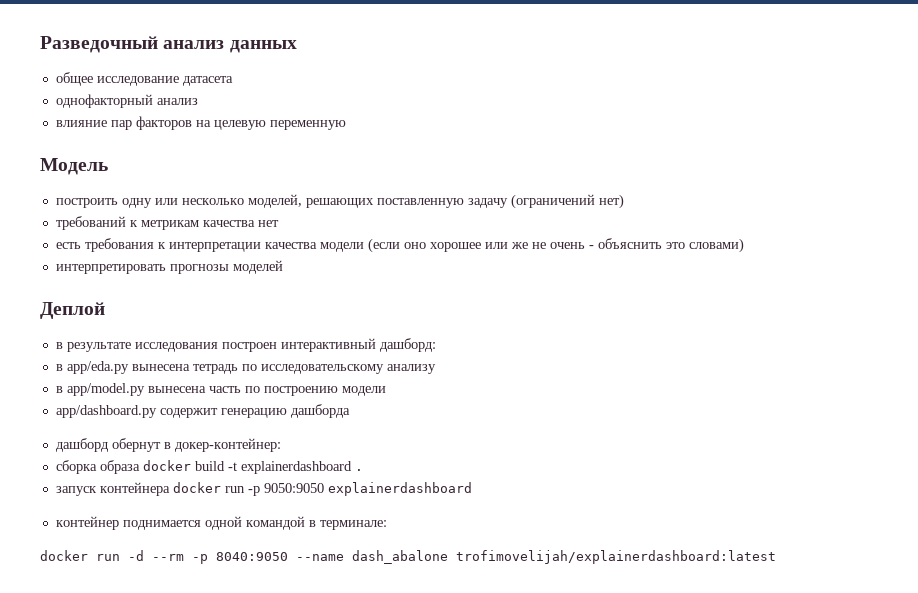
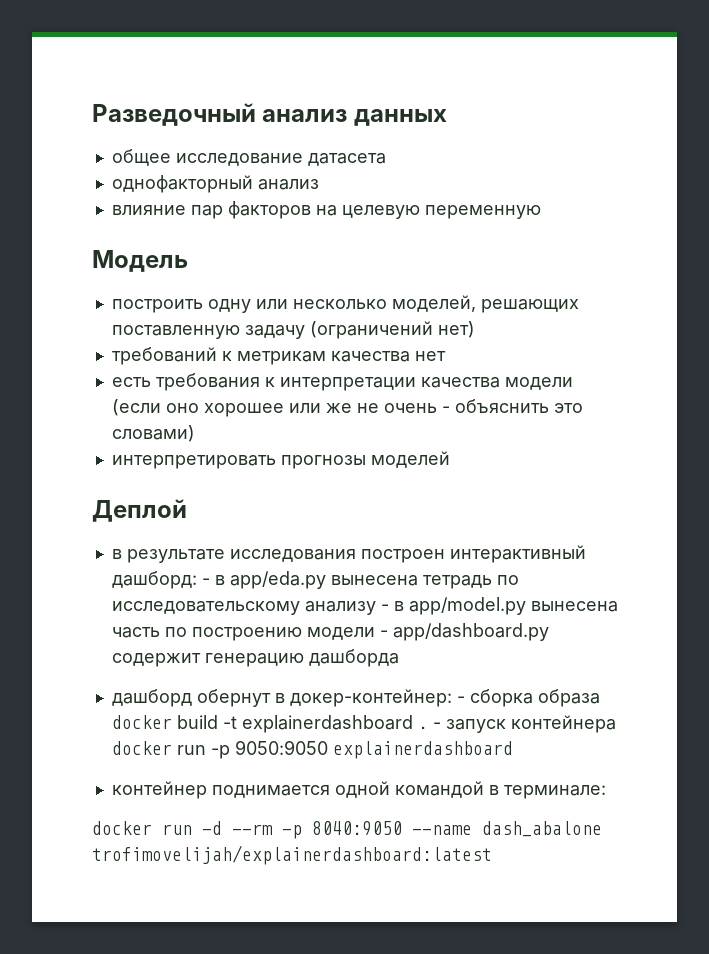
(436, 345) // -> [201,578,210,585] -
(436, 369) // -> [380,604,389,611] -
(386, 391) // -> [379,630,388,637] -
(281, 445) // -> [456,696,465,703] -
(363, 470) // -> [432,722,441,729] -

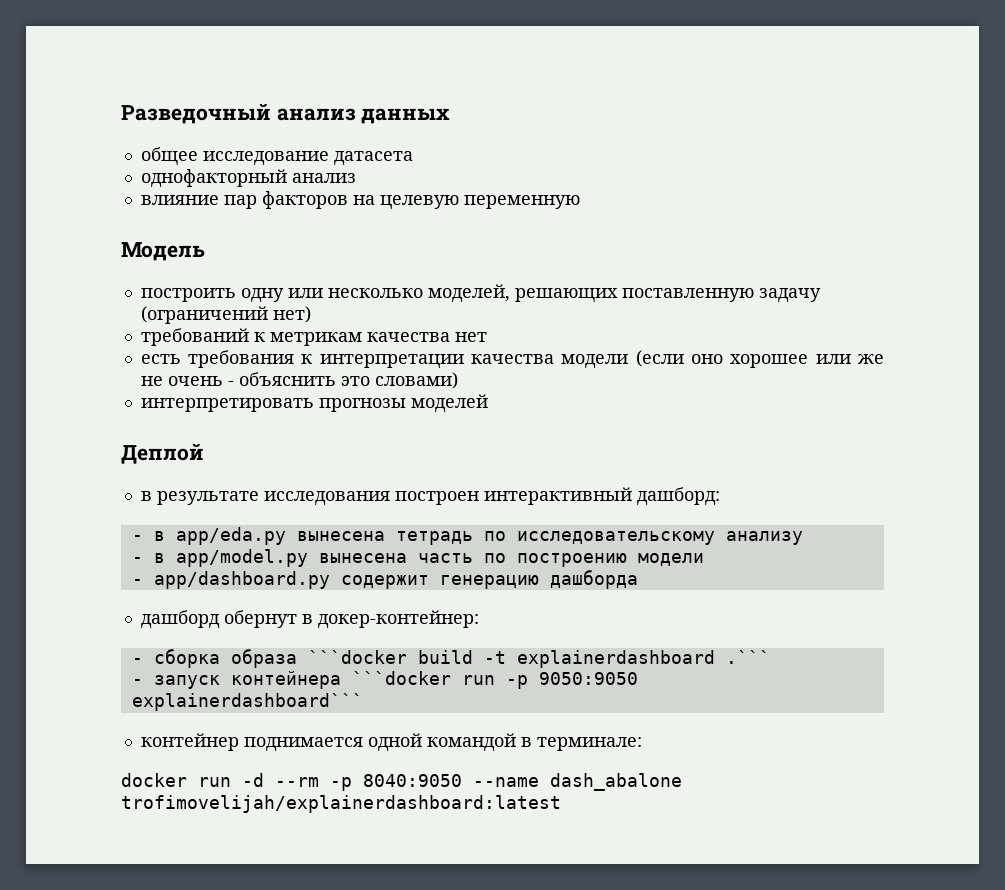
(197, 580) none -> (720, 496) //
(376, 608) none -> (803, 538) //
(375, 633) none -> (704, 559) //
(452, 698) none -> (479, 619) //
[111,715,172,729] docker -> [307,650,407,664] ```docker
[417,726,428,729] . -> [725,650,770,664] .``` //
[111,741,172,755] docker -> [351,671,451,685] ```docker
[332,741,513,759] explainerdashboard -> [131,693,363,711] explainerdashboard```

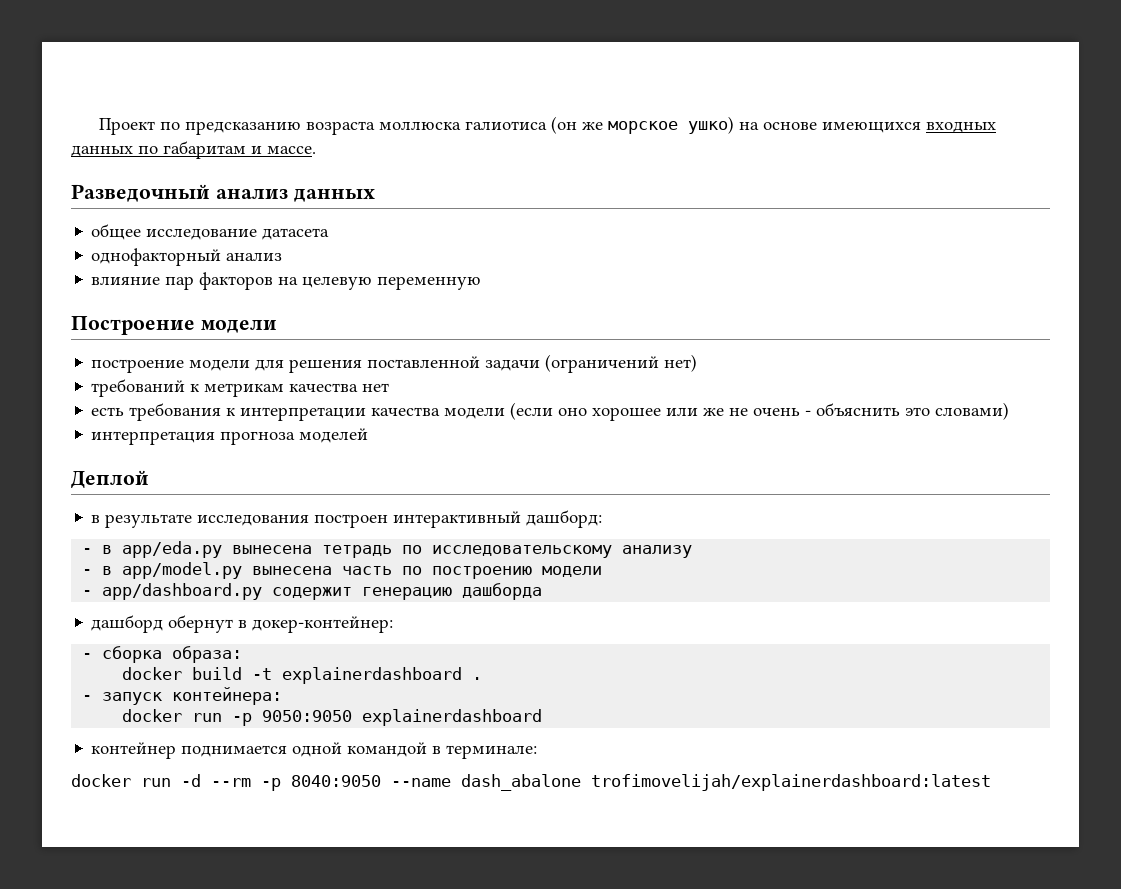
(121, 114) none -> [99,116,997,135] [71,141,316,159] Проект по предсказанию возраста моллюска галиотиса (он же морское ушко) на основе имеющихся входных данных по габаритам и массе. //
[121,242,205,261] [140,284,821,303] Модель // построить одну или несколько моделей, решающих поставленную задачу -> [71,316,277,335] [91,356,541,373] Построение модели // построение модели для решения поставленной задачи
[140,398,406,412] интерпретировать прогнозы -> [91,431,296,445] интерпретация прогноза
[230,649,407,668] образа ```docker -> [172,646,243,663] [122,667,183,680] образа: // docker
[725,650,770,664] .``` -> [472,677,483,680] .
[230,671,451,689] контейнера ```docker -> [172,687,283,705] [122,709,183,722] контейнера: // docker
[131,693,363,711] explainerdashboard``` -> [362,709,543,726] explainerdashboard

